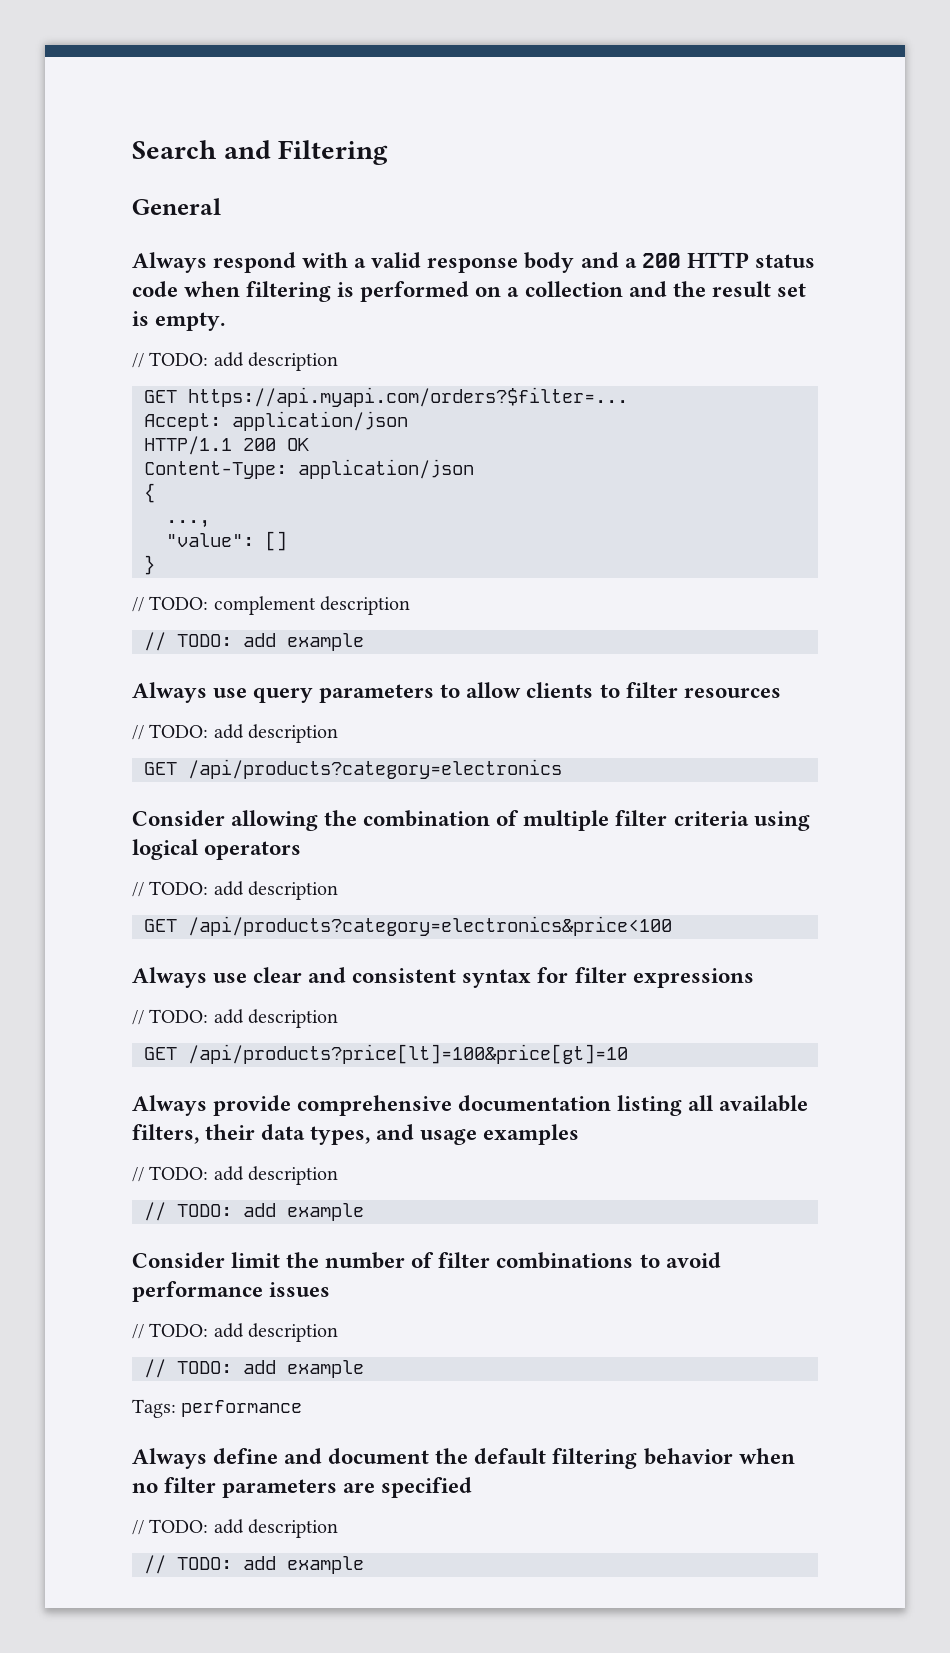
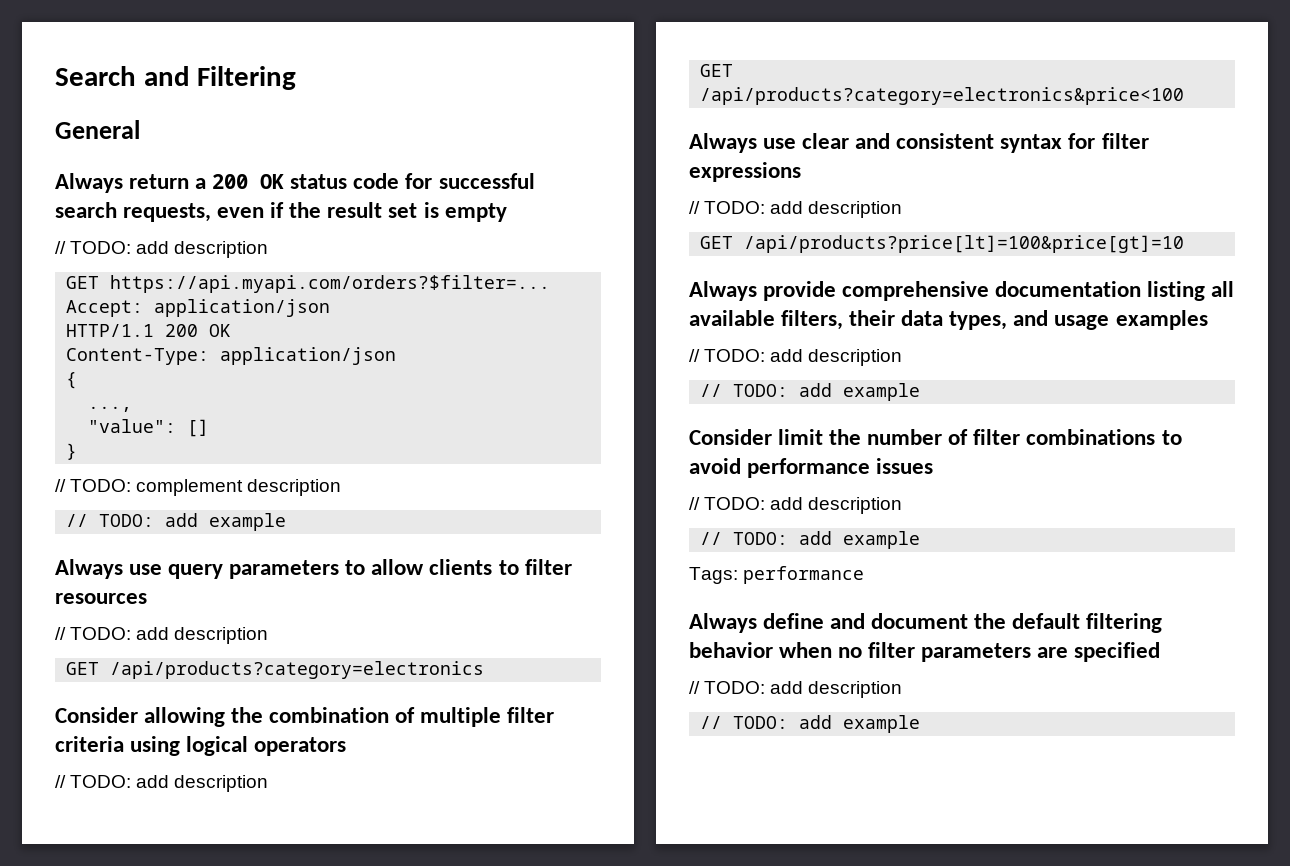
[213,252,619,273] respond with a valid response body and -> [129,174,190,189] return
[686,252,749,268] HTTP -> [260,174,285,189] OK
[184,281,667,302] when filtering is performed on a collection and -> [405,173,535,189] [55,202,285,222] for successful search requests, even if
[155,312,226,331] empty. -> [444,203,507,222] empty

